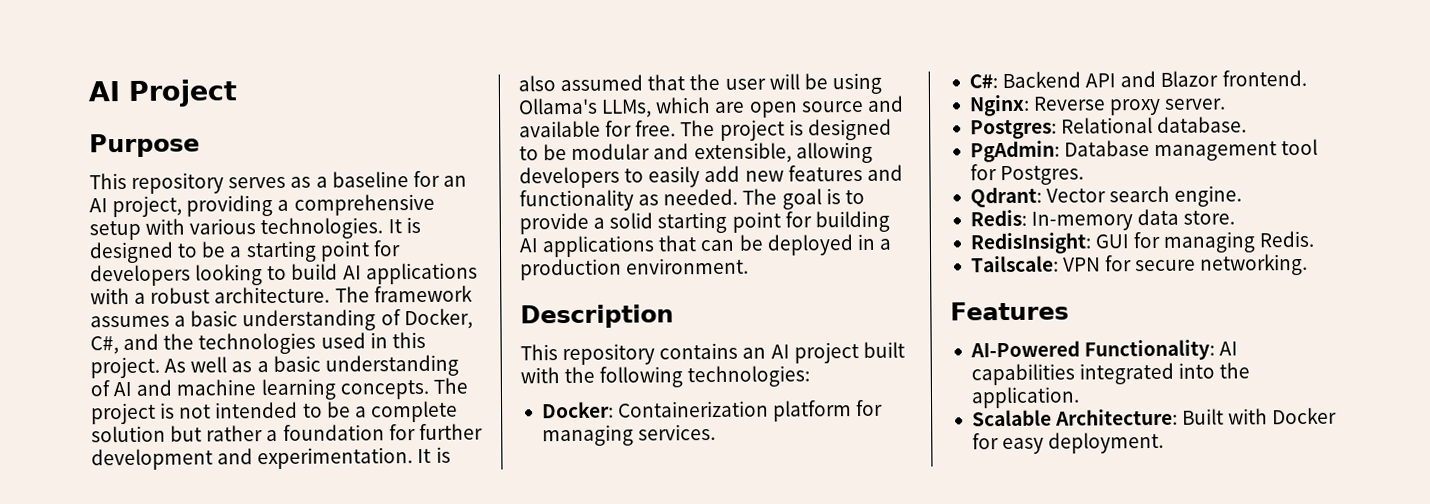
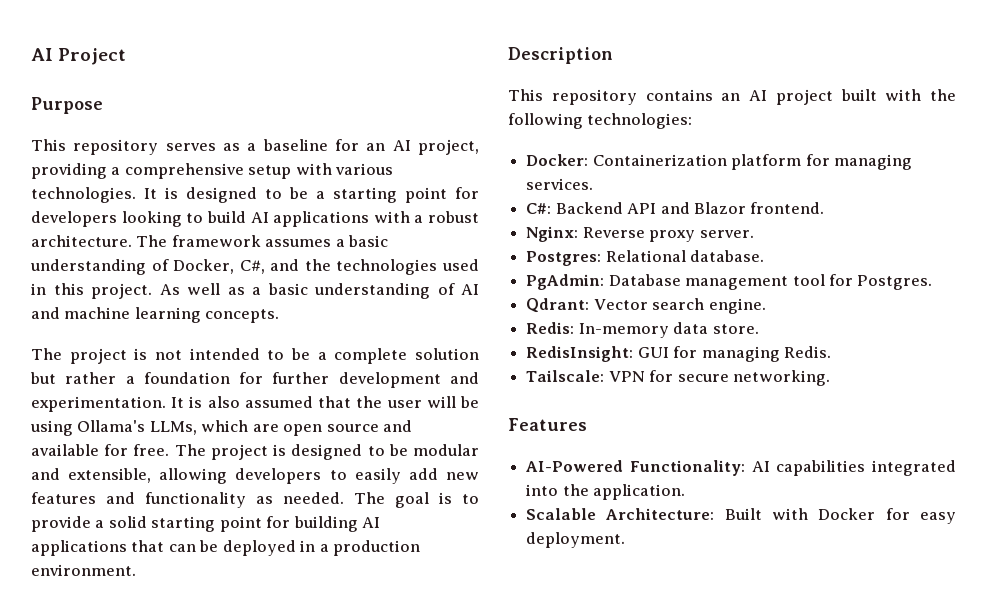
(429, 389) none -> (280, 316) //

